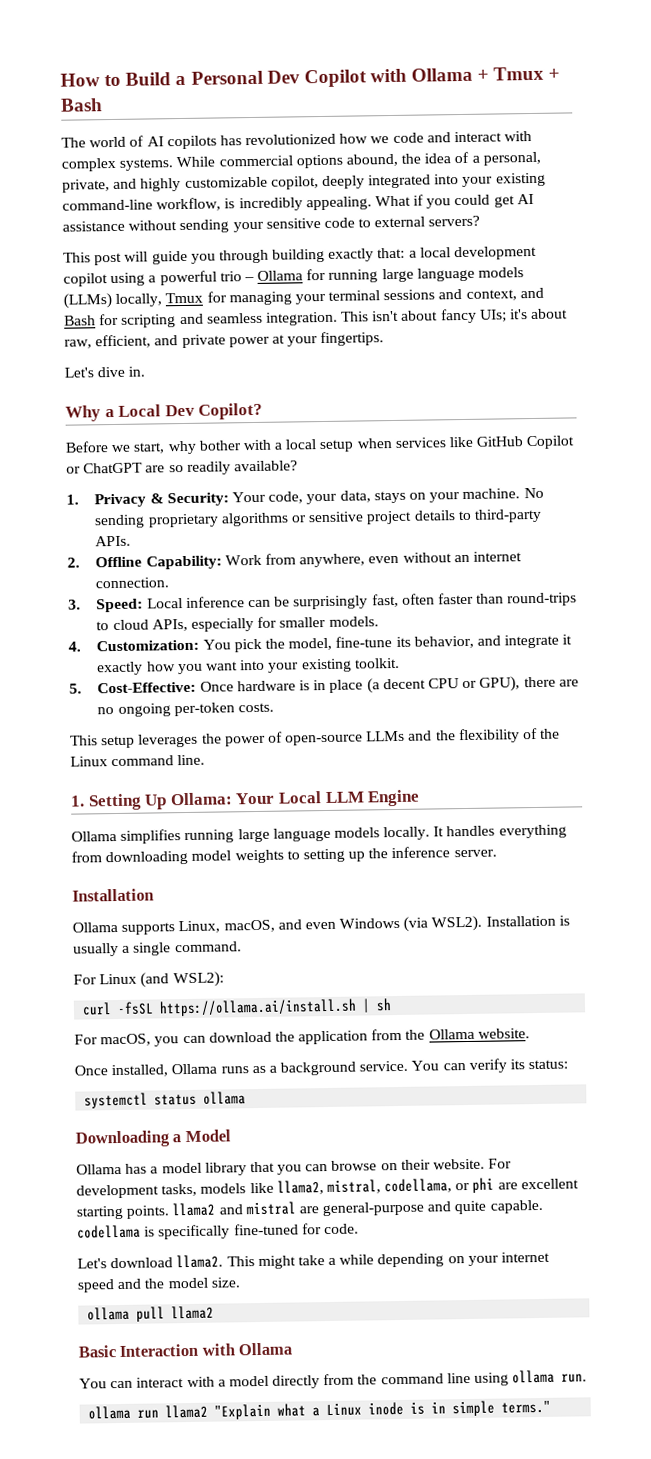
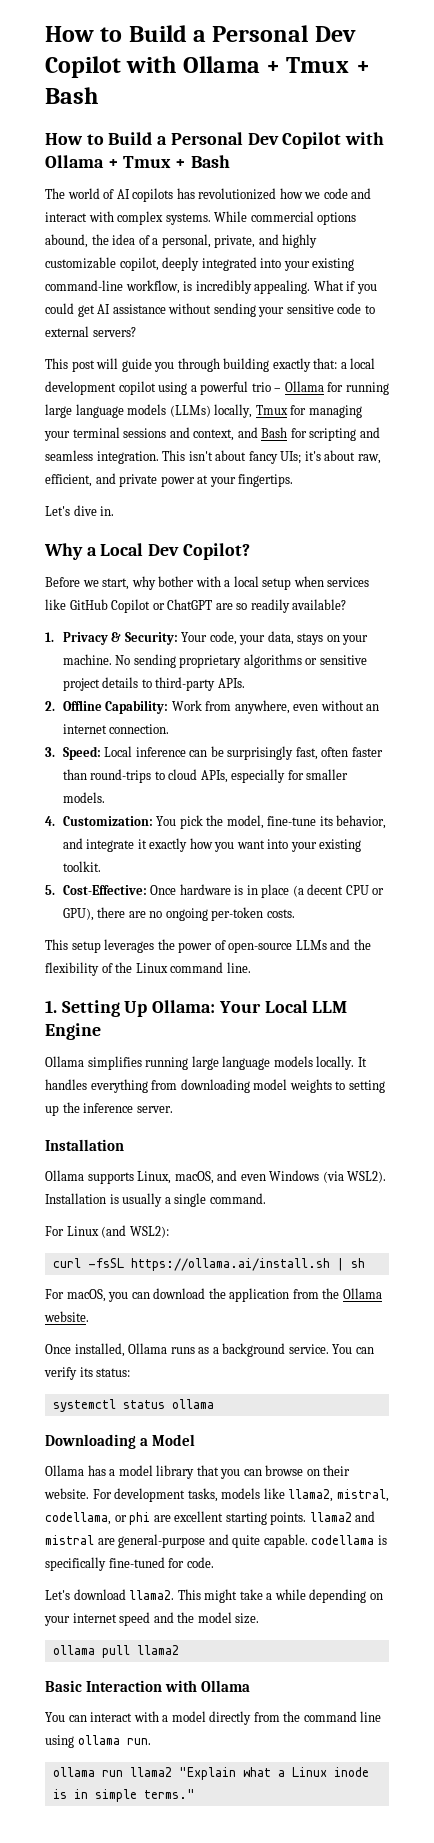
(103, 105) none -> [45,132,385,149] [45,155,230,168] // How to Build a Personal Dev Copilot with Ollama + Tmux + Bash

